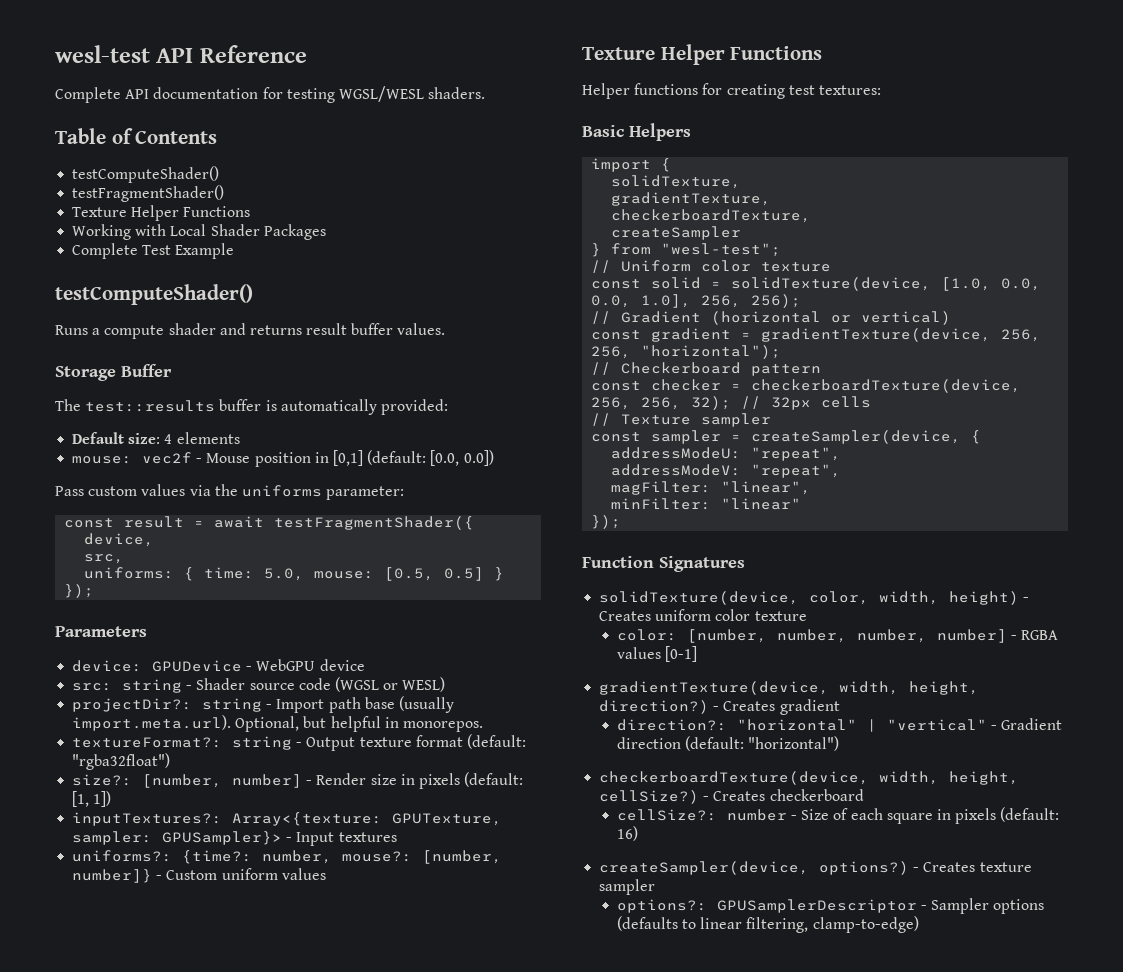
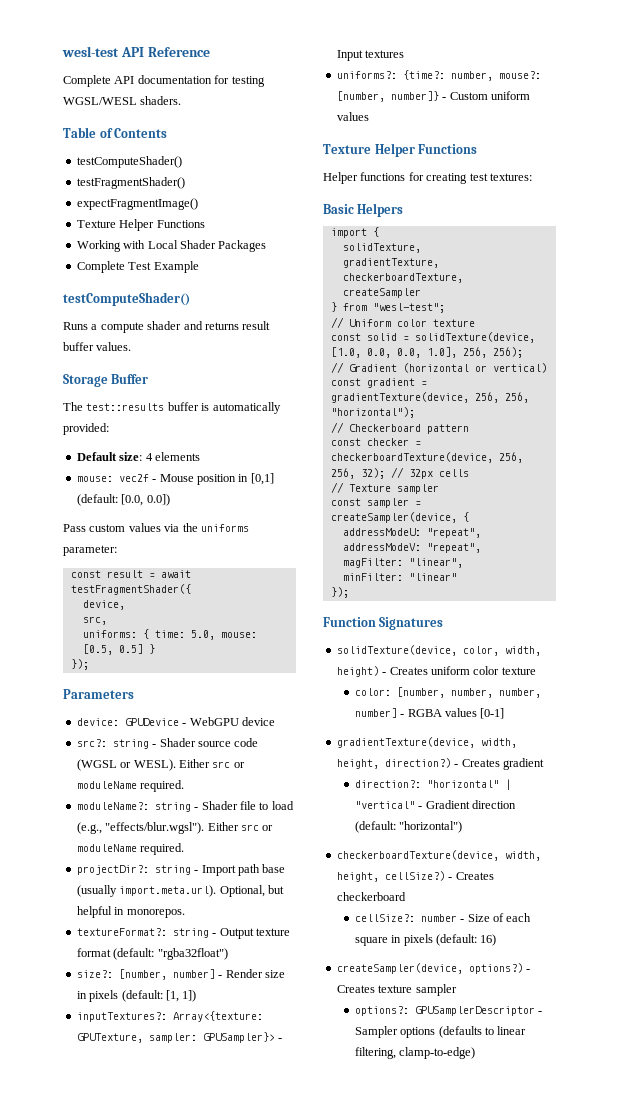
(225, 193) none -> [76,198,198,210] // expectFragmentImage()
[72,683,113,691] src: -> [76,739,107,747] src?:
[402,677,446,692] WESL) -> [133,759,245,771] [76,780,185,792] [76,801,294,812] [76,822,274,834] [76,843,185,855] WESL). Either src or moduleName required. // moduleName?: string - Shader file to load (e.g., "effects/blur.wgsl"). Either src or moduleName required.

